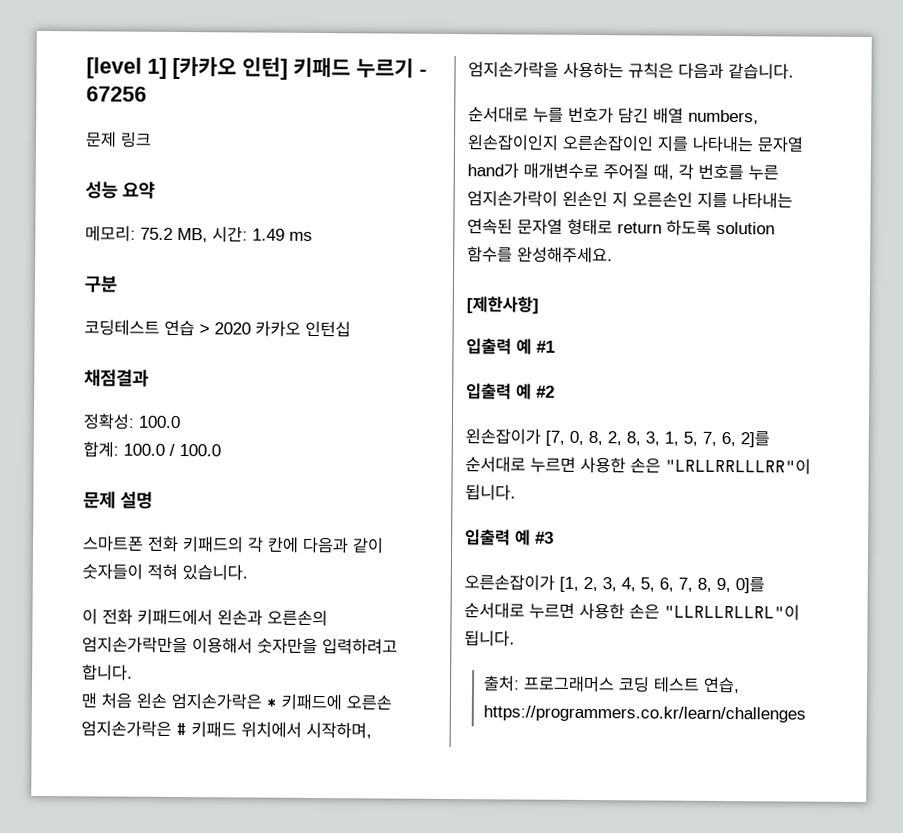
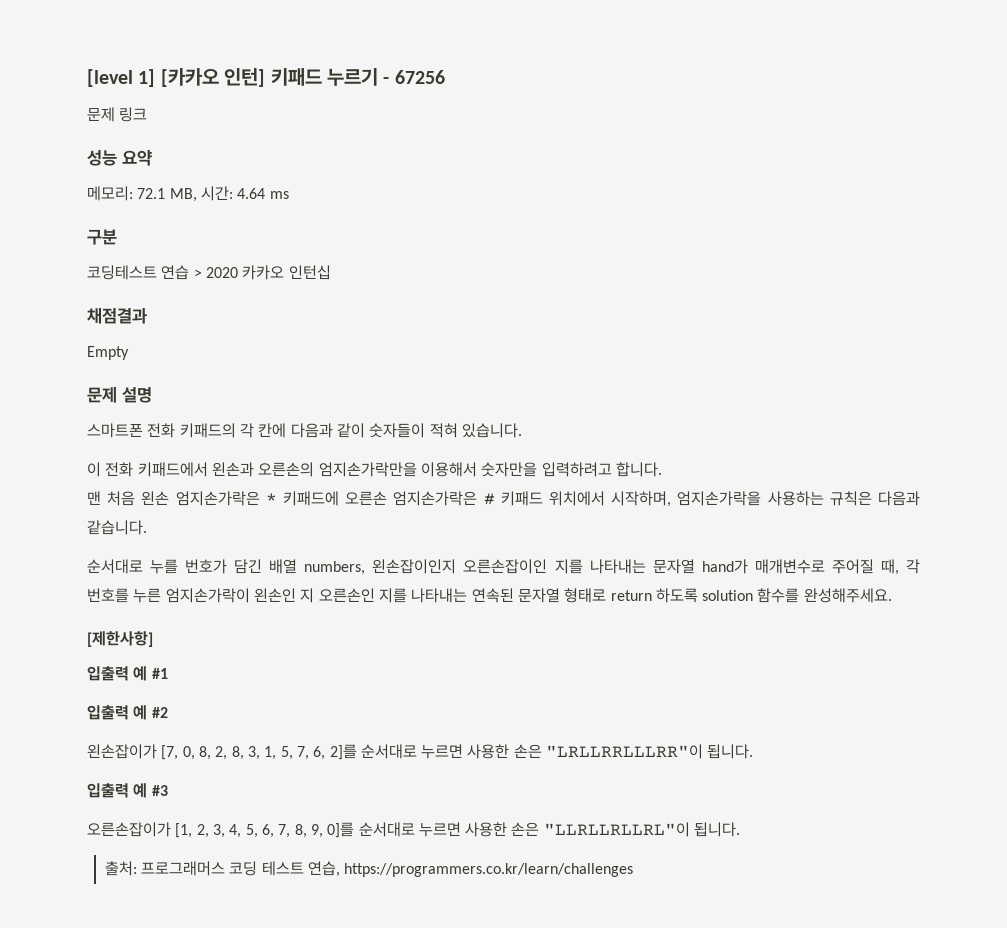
[140,227,173,240] 75.2 -> [137,188,166,199] 72.1
[252,228,285,241] 1.49 -> [237,188,266,199] 4.64
[83,413,180,430] [83,441,221,458] 정확성: 100.0 // 합계: 100.0 / 100.0 -> [87,346,129,360] Empty

